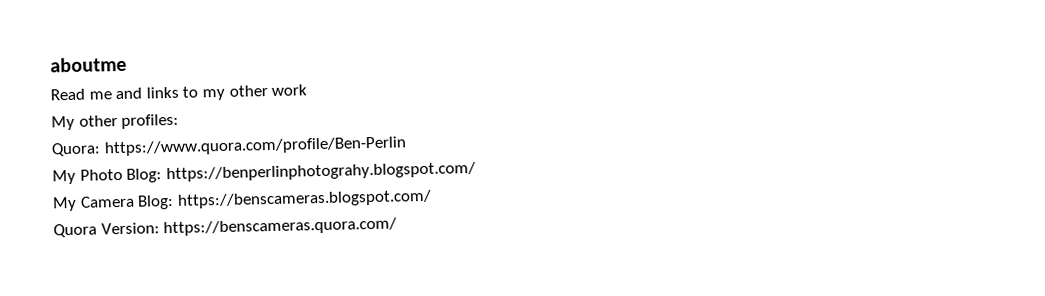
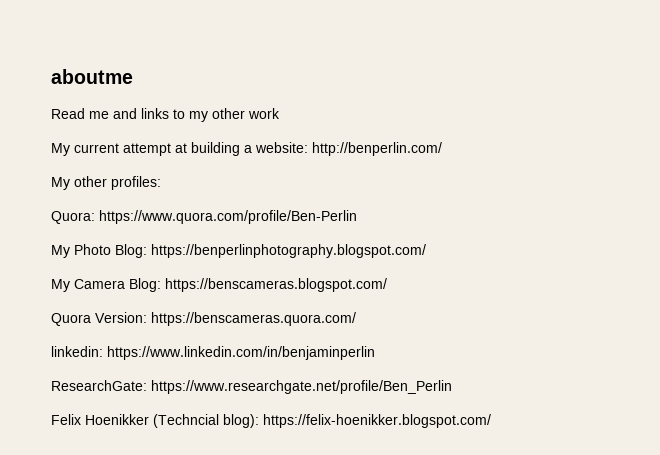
(308, 90) none -> [51,142,442,156] // My current attempt at building a website: http://benperlin.com/
[165,161,476,183] https://benperlinphotograhy.blogspot.com/ -> [151,244,426,258] https://benperlinphotography.blogspot.com/
(398, 227) none -> [51,346,375,360] [51,380,452,394] [51,414,491,428] // linkedin: https://www.linkedin.com/in/benjaminperlin // ResearchGate: https://www.researchgate.net/profile/Ben_Perlin // Felix Hoenikker (Techncial blog): https://felix-hoenikker.blogspot.com/

